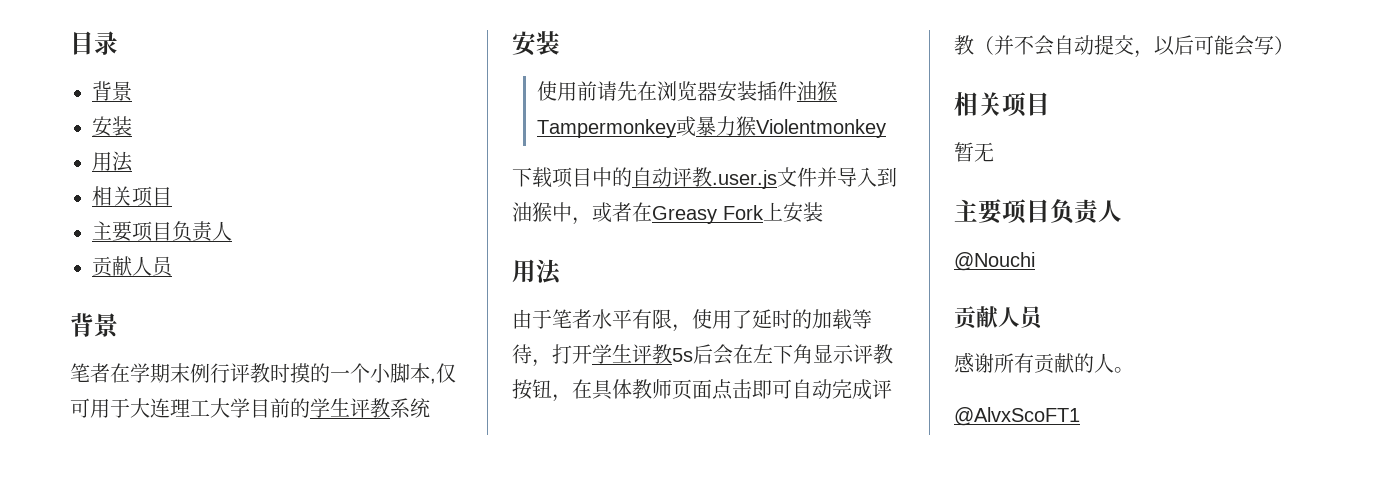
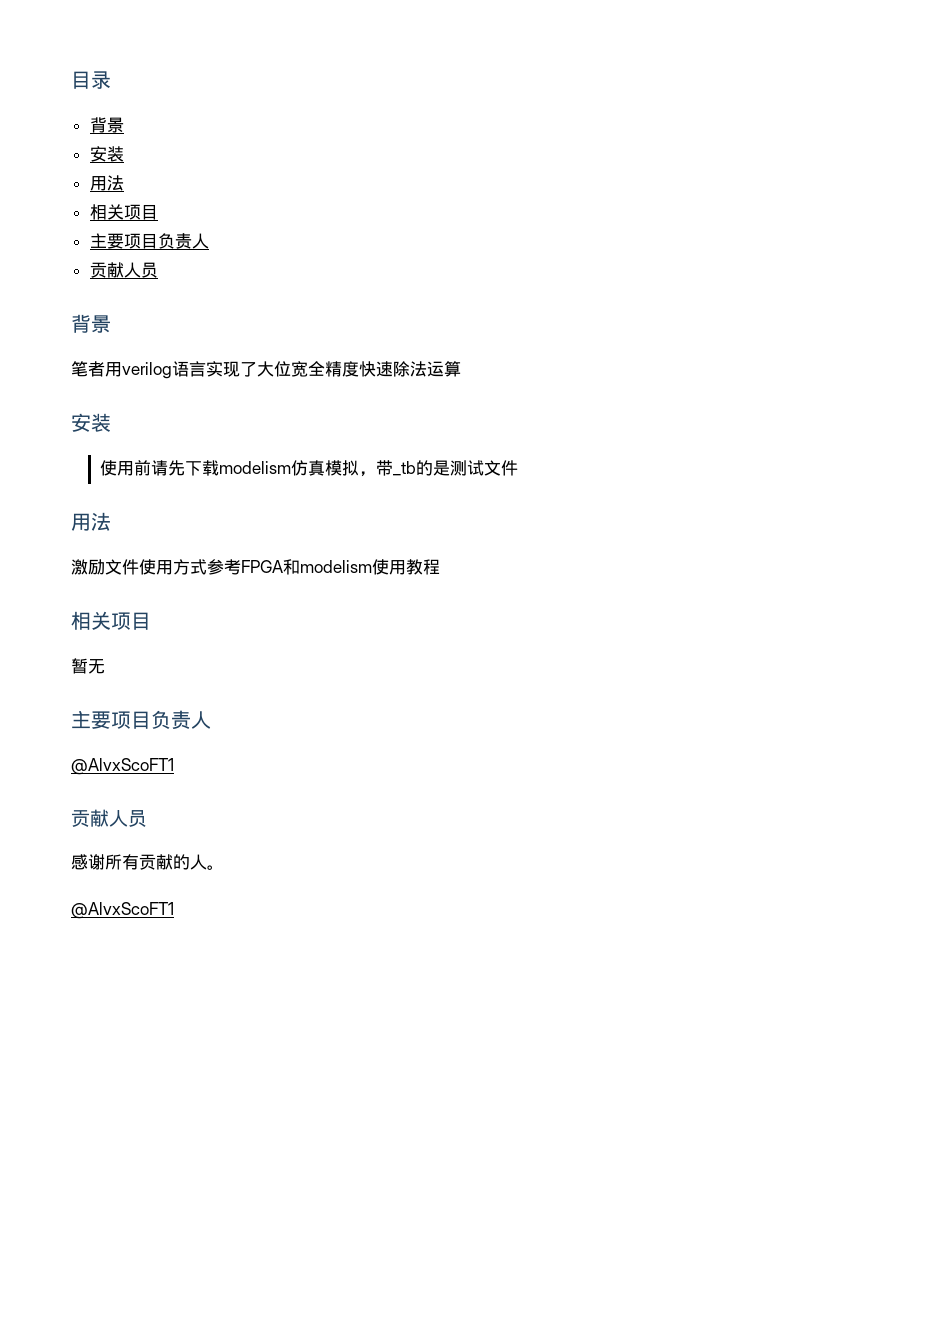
[110,363,456,384] [70,398,430,418] [512,31,560,56] [536,81,837,102] [536,116,886,138] [512,167,897,189] [512,202,823,225] [512,259,562,285] [512,309,872,332] [512,344,893,367] [512,379,892,402] [954,35,1294,58] 在学期末例行评教时摸的一个小脚本,仅可用于大连理工大学目前的学生评教系统 // 安装 // 使用前请先在浏览器安装插件油猴Tampermonkey或暴力猴Violentmonkey // 下载项目中的自动评教.user.js文件并导入到油猴中，或者在Greasy Fork上安装 // 用法 // 由于笔者水平有限，使用了延时的加载等待，打开学生评教5s后会在左下角显示评教按钮，在具体教师页面点击即可自动完成评教（并不会自动提交，以后可能会写） -> [105,361,461,379] [71,413,111,432] [100,460,519,477] [71,512,111,531] [71,559,440,575] 用verilog语言实现了大位宽全精度快速除法运算 // 安装 // 使用前请先下载modelism仿真模拟，带_tb的是测试文件 // 用法 // 激励文件使用方式参考FPGA和modelism使用教程
[954,252,1035,271] @Nouchi -> [71,758,174,775] @AlvxScoFT1

